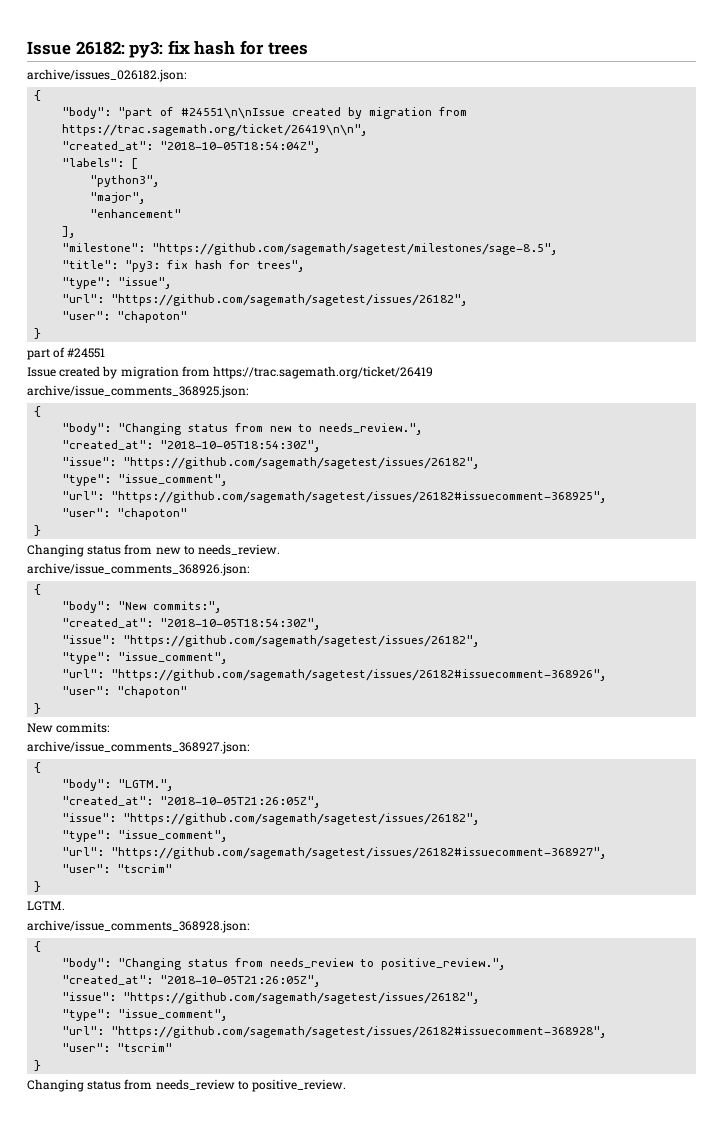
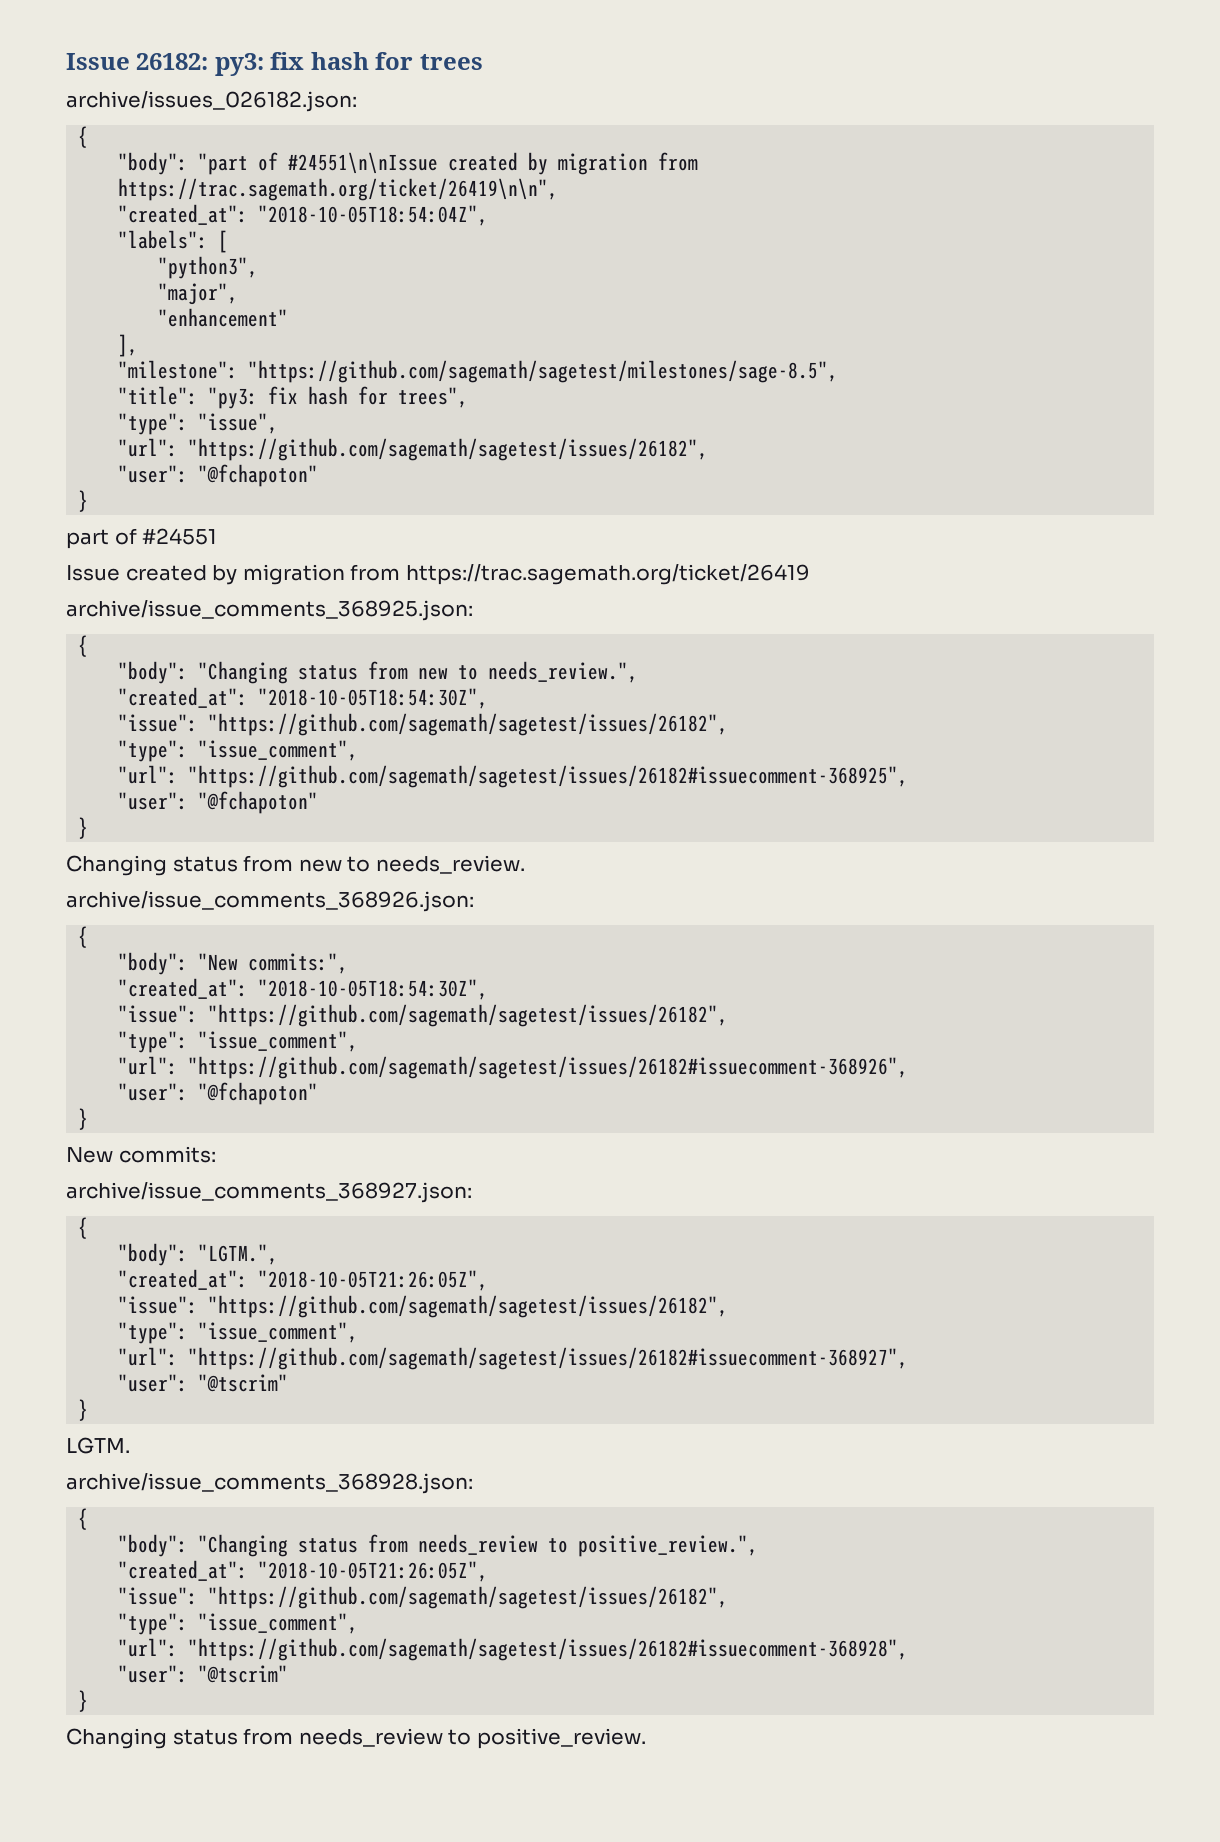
[117,311,188,323] "chapoton" -> [198,464,319,487] "@fchapoton"
[117,508,188,520] "chapoton" -> [198,791,319,814] "@fchapoton"
[117,686,188,698] "chapoton" -> [198,1082,319,1105] "@fchapoton"
[117,864,173,873] "tscrim" -> [198,1374,289,1392] "@tscrim"
[117,1043,173,1052] "tscrim" -> [198,1665,289,1683] "@tscrim"

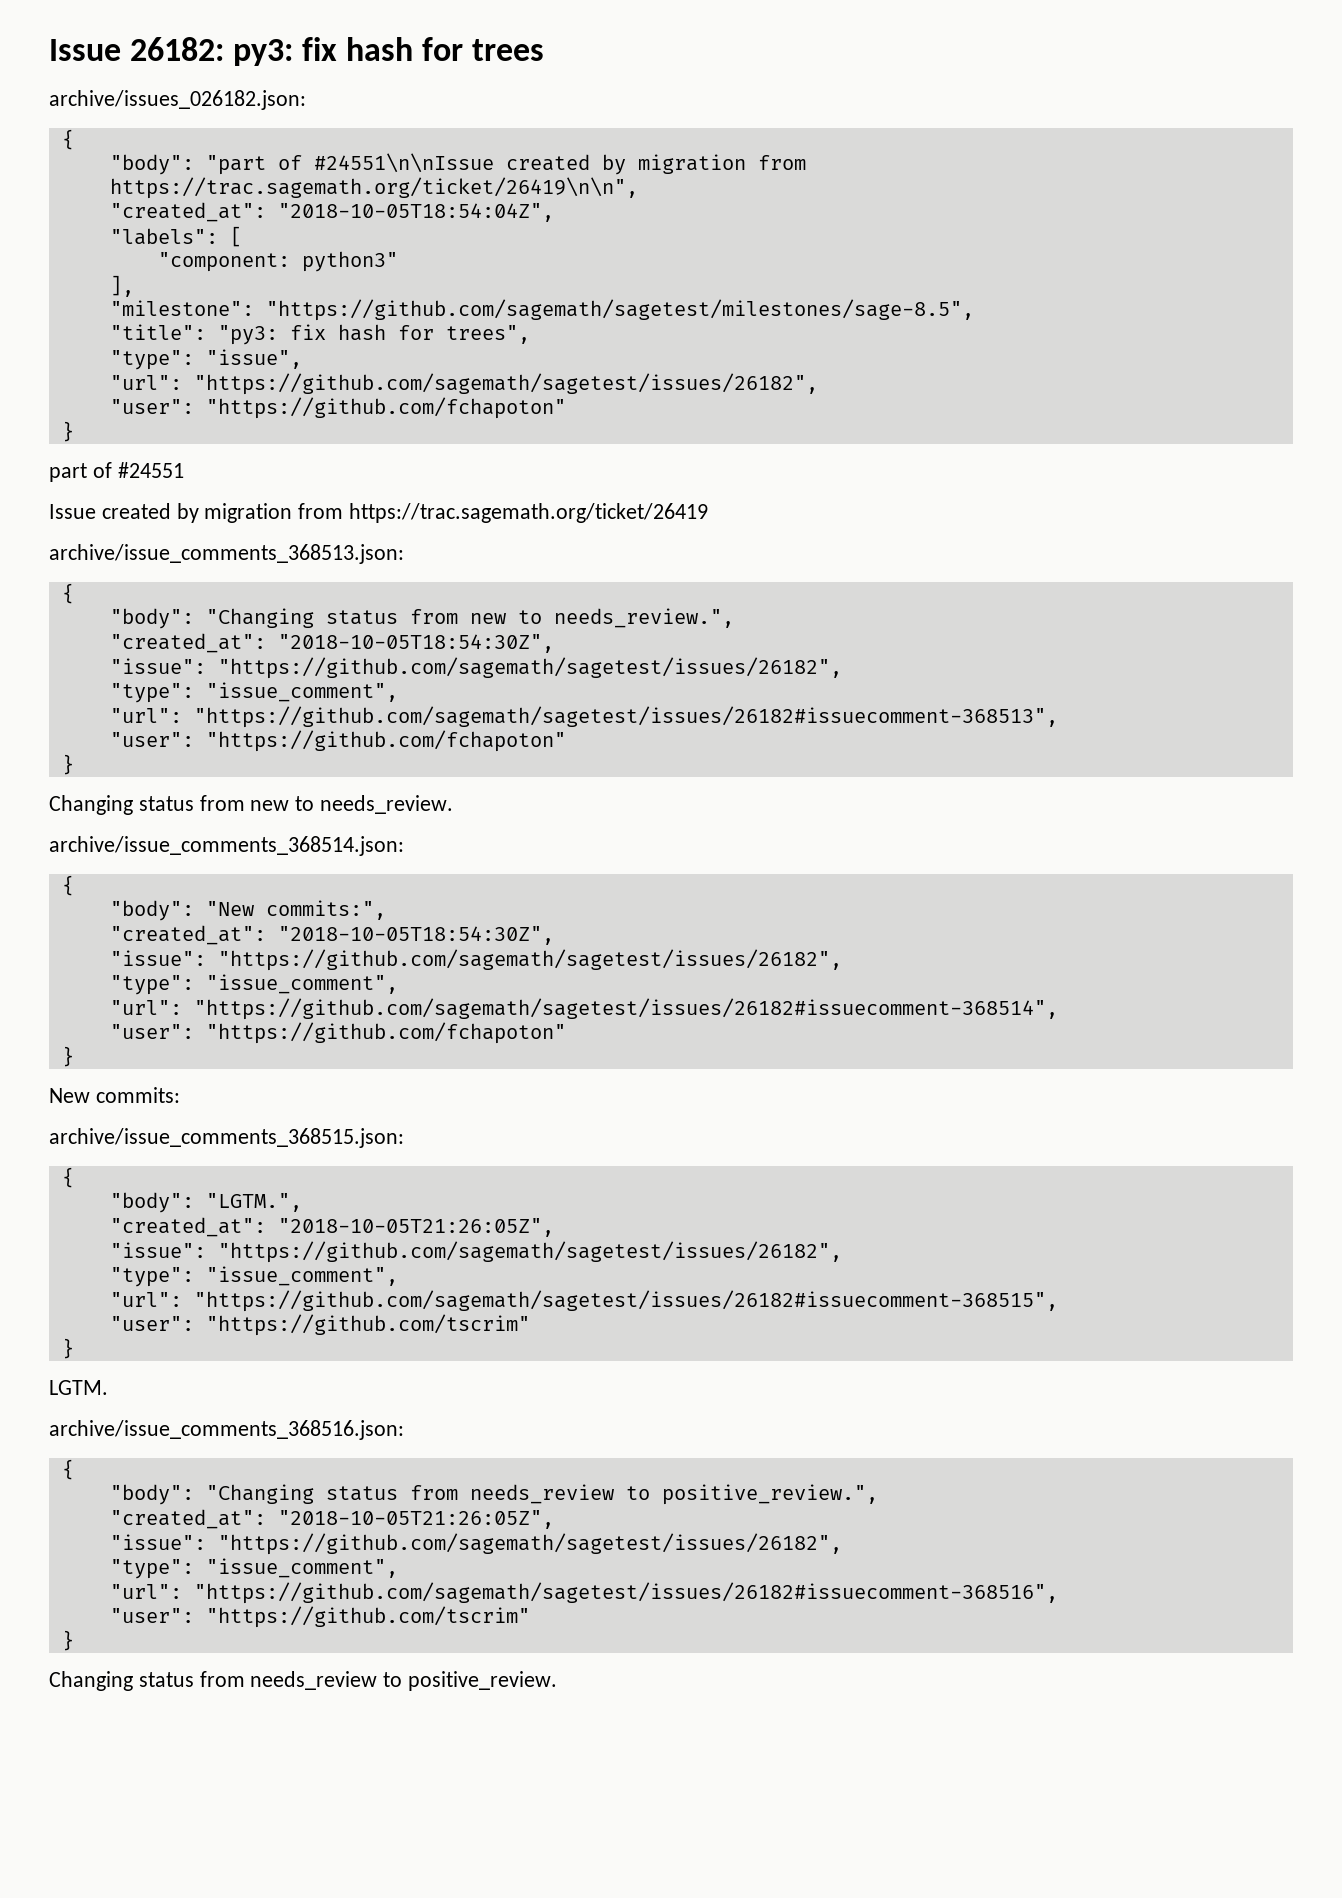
[158,256,259,279] [158,283,239,305] [158,308,289,327] "python3", // "major", // "enhancement" -> [157,251,398,272] "component: python3"
[198,464,319,487] "@fchapoton" -> [205,397,566,419] "https://github.com/fchapoton"
[66,600,473,621] archive/issue_comments_368925.json: -> [49,544,404,564] archive/issue_comments_368513.json:
[188,765,909,788] [118,791,319,814] "https://github.com/sagemath/sagetest/issues/26182#issuecomment-368925", // "user": "@fchapoton" -> [193,706,1058,728] [109,730,566,752] "https://github.com/sagemath/sagetest/issues/26182#issuecomment-368513", // "user": "https://github.com/fchapoton"
[66,891,474,912] archive/issue_comments_368926.json: -> [49,836,404,856] archive/issue_comments_368514.json:
[188,1056,909,1079] [118,1082,319,1105] "https://github.com/sagemath/sagetest/issues/26182#issuecomment-368926", // "user": "@fchapoton" -> [193,998,1058,1020] [109,1022,566,1044] "https://github.com/sagemath/sagetest/issues/26182#issuecomment-368514", // "user": "https://github.com/fchapoton"
[66,1182,472,1203] archive/issue_comments_368927.json: -> [49,1128,404,1148] archive/issue_comments_368515.json:
[188,1347,909,1370] [118,1374,289,1392] "https://github.com/sagemath/sagetest/issues/26182#issuecomment-368927", // "user": "@tscrim" -> [193,1290,1058,1312] [109,1314,530,1336] "https://github.com/sagemath/sagetest/issues/26182#issuecomment-368515", // "user": "https://github.com/tscrim"
[66,1473,473,1494] archive/issue_comments_368928.json: -> [49,1420,404,1440] archive/issue_comments_368516.json:
[188,1638,909,1661] [118,1665,289,1683] "https://github.com/sagemath/sagetest/issues/26182#issuecomment-368928", // "user": "@tscrim" -> [193,1582,1058,1604] [109,1606,530,1628] "https://github.com/sagemath/sagetest/issues/26182#issuecomment-368516", // "user": "https://github.com/tscrim"

